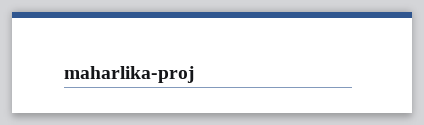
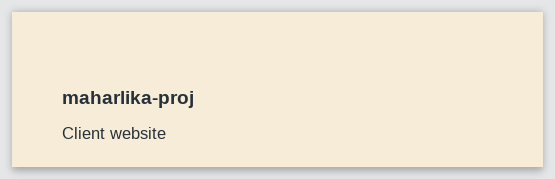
(195, 74) none -> [62,127,166,139] // Client website

